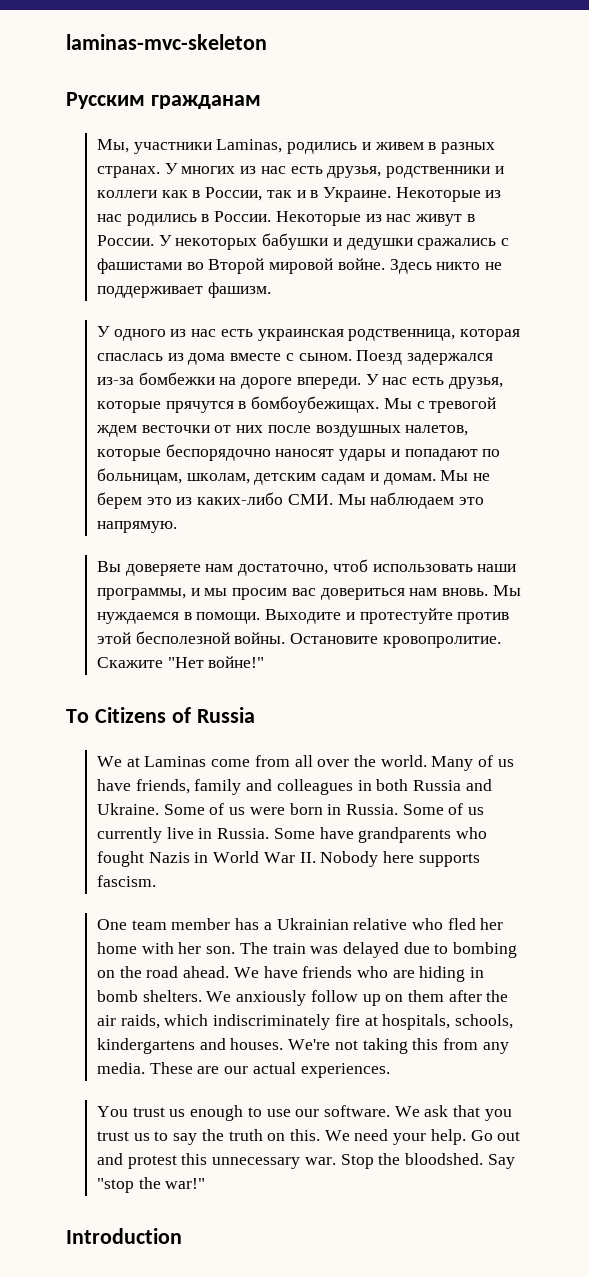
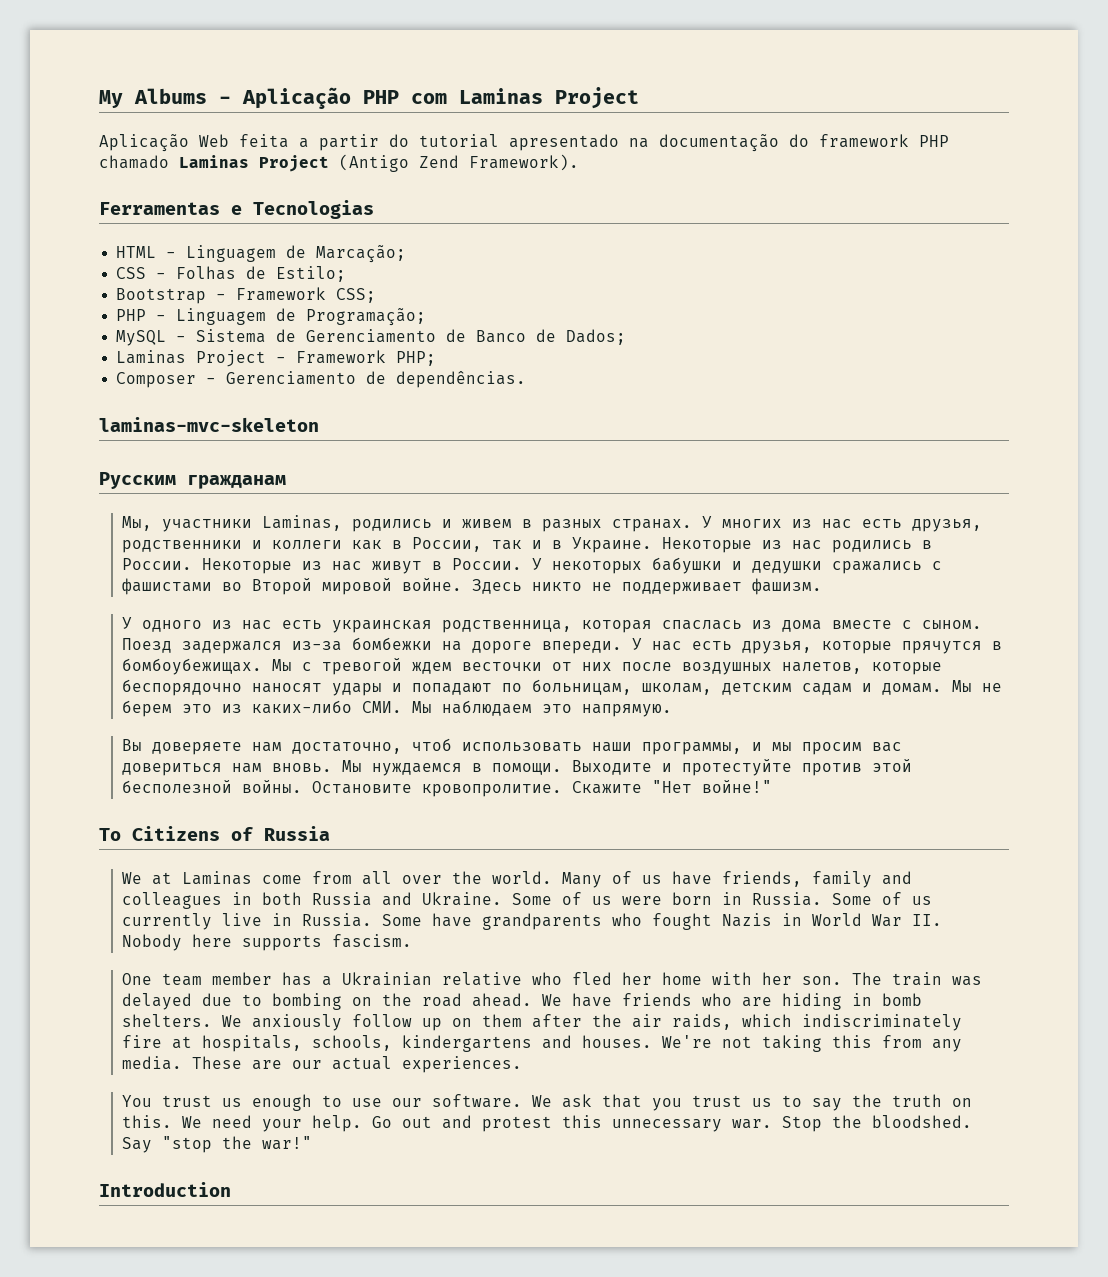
(66, 42) none -> [99,87,639,109] [99,134,949,152] [99,154,579,172] [99,200,374,219] [116,245,407,263] [116,266,347,282] [116,287,377,304] [116,308,427,326] [116,329,627,346] [116,350,437,367] [116,371,527,388] My Albums - Aplicação PHP com Laminas Project // Aplicação Web feita a partir do tutorial apresentado na documentação do framework PHP chamado Laminas Project (Antigo Zend Framework). // Ferramentas e Tecnologias // HTML - Linguagem de Marcação; // CSS - Folhas de Estilo; // Bootstrap - Framework CSS; // PHP - Linguagem de Programação; // MySQL - Sistema de Gerenciamento de Banco de Dados; // Laminas Project - Framework PHP; // Composer - Gerenciamento de dependências. //

